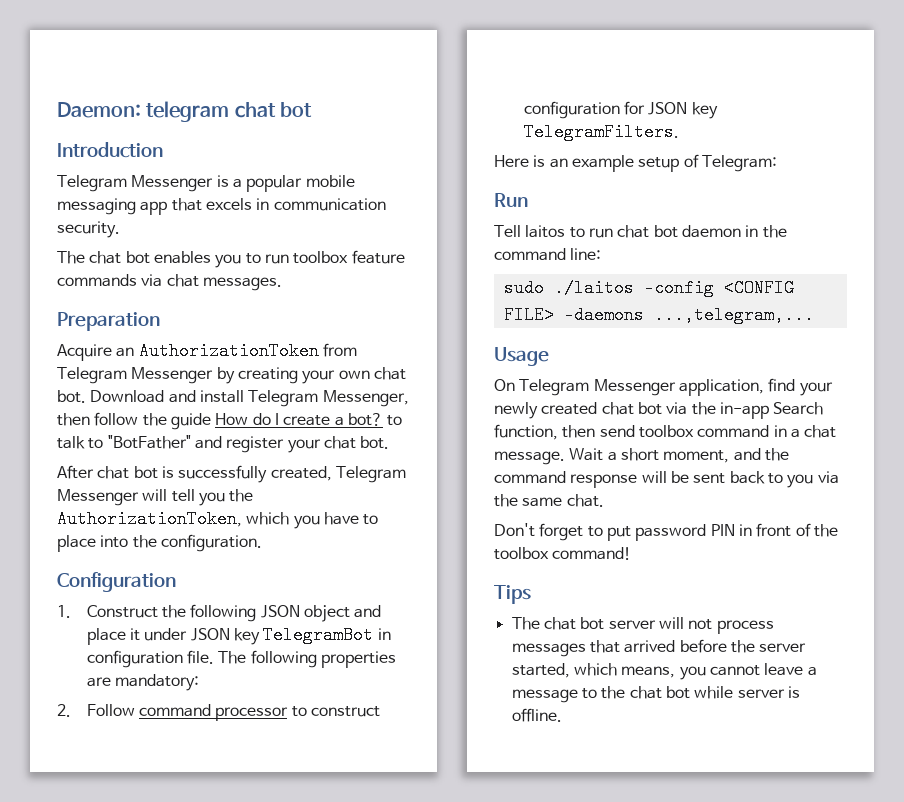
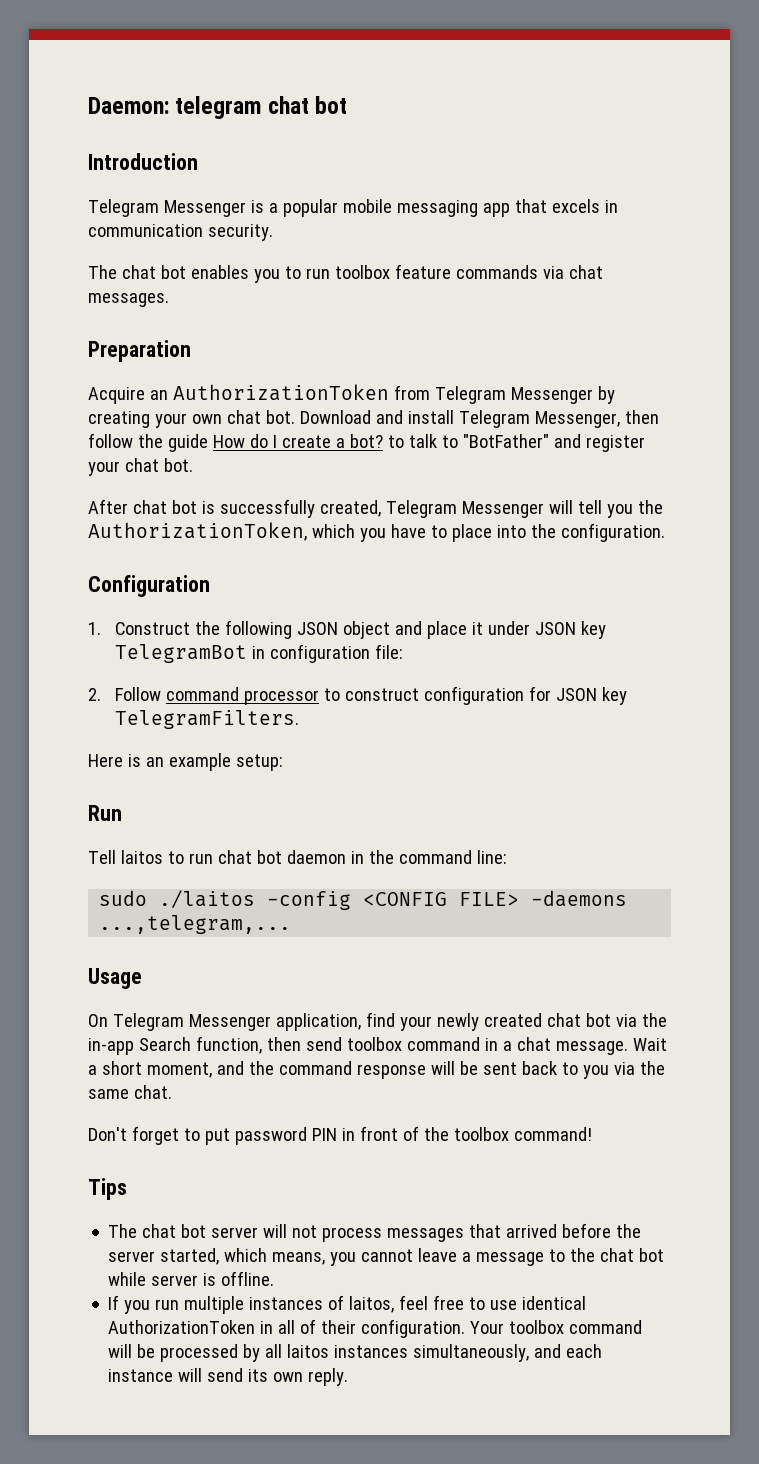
[186,650,396,668] [86,674,199,691] file. The following properties are mandatory: -> [375,644,404,659] file:
[638,154,777,172] setup of Telegram: -> [235,754,283,771] setup:
(562, 715) none -> [108,1295,587,1314] [108,1319,643,1338] [108,1344,603,1362] [108,1368,349,1386] // If you run multiple instances of laitos, feel free to use identical AuthorizationToken in all of their configuration. Your toolbox command will be processed by all laitos instances simultaneously, and each instance will send its own reply.

